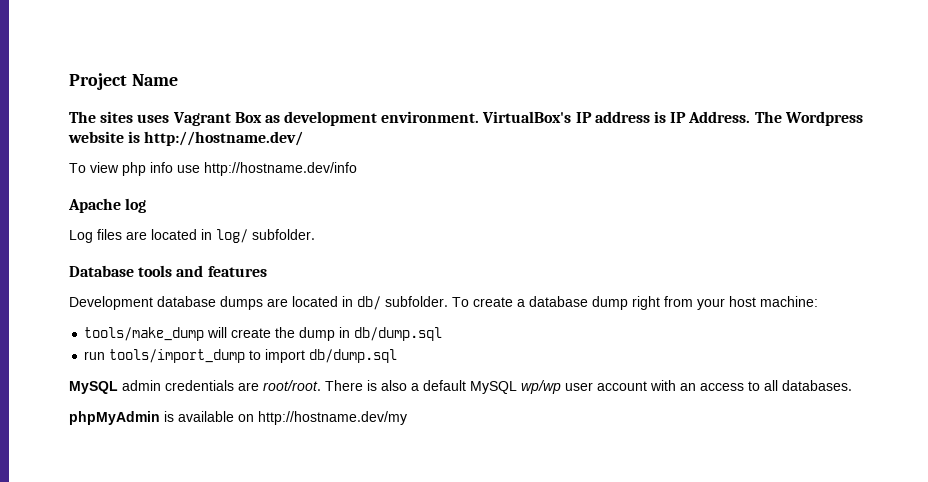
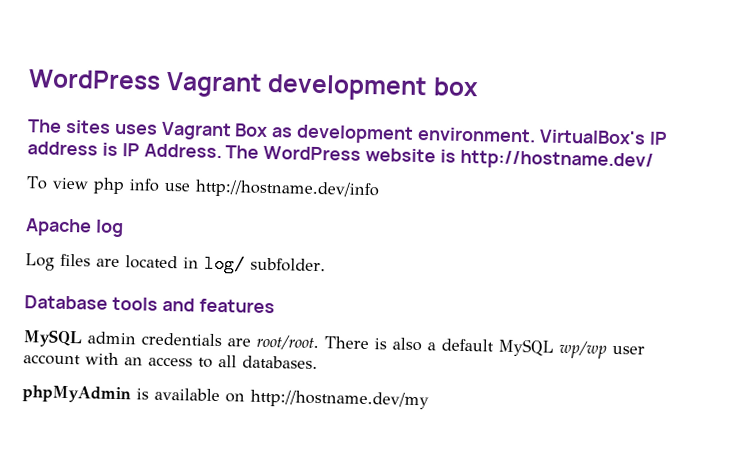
[69,73,178,90] Project Name -> [28,69,479,102] WordPress Vagrant development box
[784,111,863,126] Wordpress -> [263,145,362,161] WordPress
[69,296,818,310] [84,327,443,341] [84,349,398,363] // Development database dumps are located in db/ subfolder. To create a database dump right from your host machine: // tools/make_dump will create the dump in db/dump.sql // run tools/import_dump to import db/dump.sql -> (275, 306) none

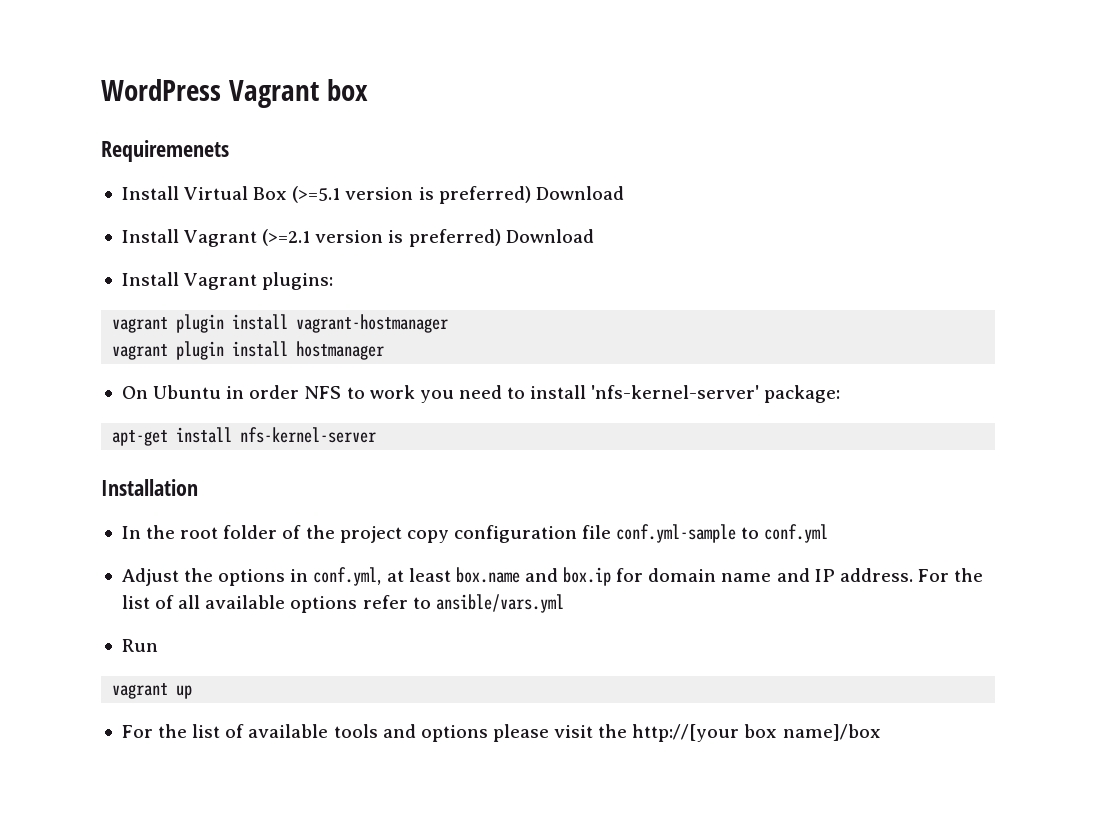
[267,73,429,102] development -> (319, 94) none
[27,119,668,145] [27,141,654,171] [26,176,380,200] [25,218,124,238] [25,253,326,274] [24,295,275,314] [23,329,645,359] [23,352,318,370] [22,385,429,410] The sites uses Vagrant Box as development environment. VirtualBox's IP address is IP Address. The WordPress website is http://hostname.dev/ // To view php info use http://hostname.dev/info // Apache log // Log files are located in log/ subfolder. // Database tools and features // MySQL admin credentials are root/root. There is also a default MySQL wp/wp user account with an access to all databases. // phpMyAdmin is available on http://hostname.dev/my -> [101,140,229,162] [121,186,624,204] [121,229,594,247] [121,272,334,290] [112,314,449,333] [112,341,385,360] [121,385,841,403] [112,427,377,446] [101,479,198,496] [121,524,829,543] [121,567,984,586] [121,594,564,613] [121,639,158,652] [112,683,193,699] [121,724,881,742] Requiremenets // Install Virtual Box (>=5.1 version is preferred) Download // Install Vagrant (>=2.1 version is preferred) Download // Install Vagrant plugins: // vagrant plugin install vagrant-hostmanager // vagrant plugin install hostmanager // On Ubuntu in order NFS to work you need to install 'nfs-kernel-server' package: // apt-get install nfs-kernel-server // Installation // In the root folder of the project copy configuration file conf.yml-sample to conf.yml // Adjust the options in conf.yml, at least box.name and box.ip for domain name and IP address. For the list of all available options refer to ansible/vars.yml // Run // vagrant up // For the list of available tools and options please visit the http://[your box name]/box

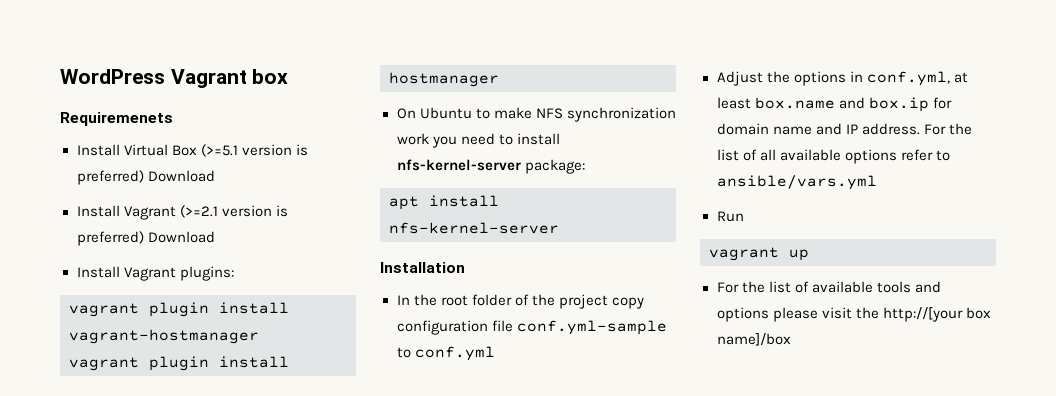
[226,385,365,399] in order NFS to -> [475,107,676,122] to make NFS synchronization
[591,385,760,399] 'nfs-kernel-server' -> [396,159,521,171] nfs-kernel-server
[112,430,169,446] apt-get -> [389,196,419,210] apt

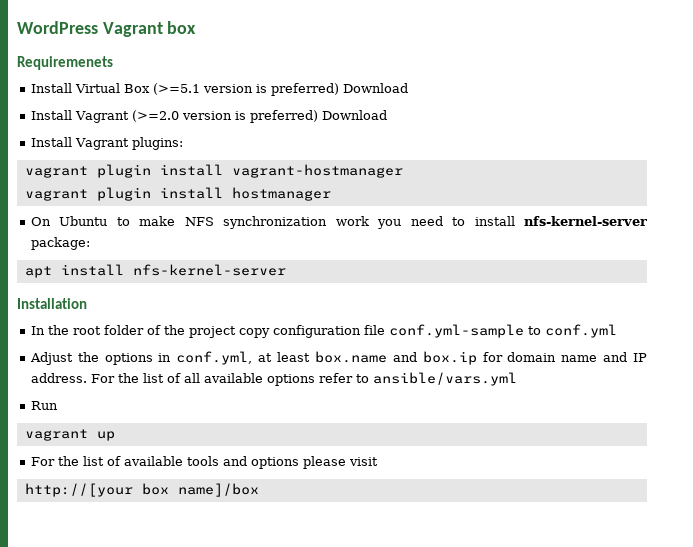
[179,205,218,218] (>=2.1 -> [131,110,179,122] (>=2.0
[855,307,879,319] the -> (378, 461) //

